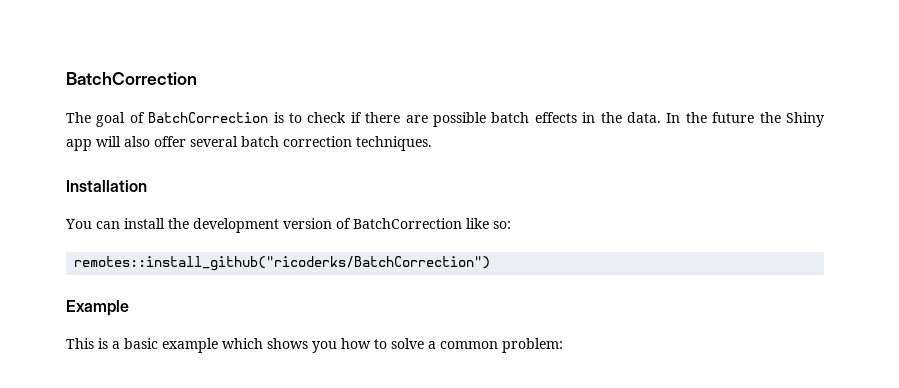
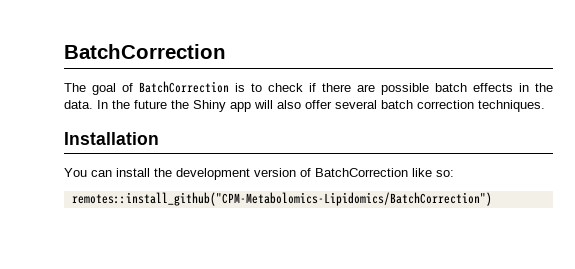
[74,256,491,271] [66,300,129,316] [66,338,563,353] remotes::install_github("ricoderks/BatchCorrection") // Example // This is a basic example which shows you how to solve a common problem: -> [71,192,492,206] remotes::install_github("CPM-Metabolomics-Lipidomics/BatchCorrection")

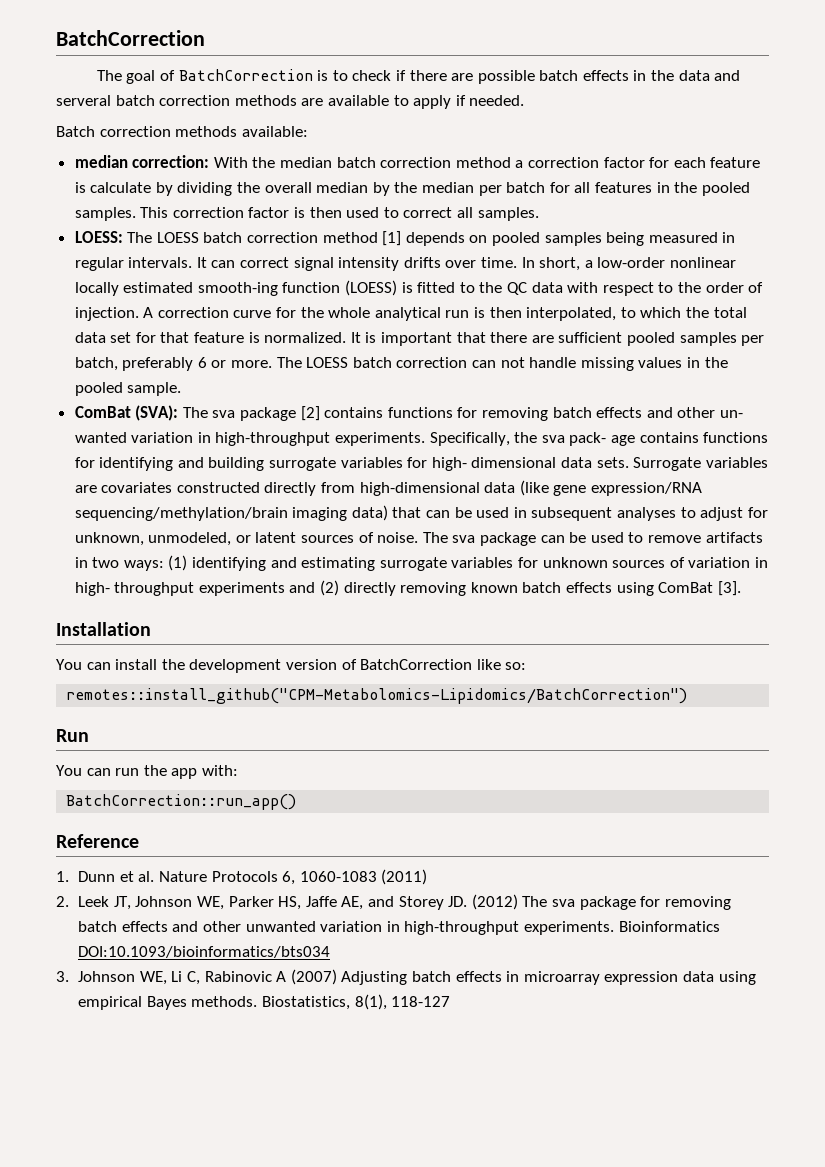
[64,100,545,112] data. In the future the Shiny app will also offer several batch correction techniques. -> [678,70,741,81] [56,95,525,109] [56,126,308,137] [74,155,761,168] [74,182,750,196] [74,207,539,221] [74,231,736,246] [74,257,736,271] [74,280,764,296] [74,307,747,321] [74,332,765,346] [74,357,728,371] [74,382,182,396] [74,405,743,421] [74,432,769,446] [74,457,768,471] [74,480,703,496] [74,505,768,521] [74,532,763,546] [74,555,768,571] [74,580,741,596] data and serveral batch correction methods are available to apply if needed. // Batch correction methods available: // median correction: With the median batch correction method a correction factor for each feature is calculate by dividing the overall median by the median per batch for all features in the pooled samples. This correction factor is then used to correct all samples. // LOESS: The LOESS batch correction method [1] depends on pooled samples being measured in regular intervals. It can correct signal intensity drifts over time. In short, a low-order nonlinear locally estimated smooth-ing function (LOESS) is fitted to the QC data with respect to the order of injection. A correction curve for the whole analytical run is then interpolated, to which the total data set for that feature is normalized. It is important that there are sufficient pooled samples per batch, preferably 6 or more. The LOESS batch correction can not handle missing values in the pooled sample. // ComBat (SVA): The sva package [2] contains functions for removing batch effects and other un- wanted variation in high-throughput experiments. Specifically, the sva pack- age contains functions for identifying and building surrogate variables for high- dimensional data sets. Surrogate variables are covariates constructed directly from high-dimensional data (like gene expression/RNA sequencing/methylation/brain imaging data) that can be used in subsequent analyses to adjust for unknown, unmodeled, or latent sources of noise. The sva package can be used to remove artifacts in two ways: (1) identifying and estimating surrogate variables for unknown sources of variation in high- throughput experiments and (2) directly removing known batch effects using ComBat [3].
(492, 199) none -> [56,729,89,742] [56,765,238,779] [66,794,297,810] [56,834,139,848] [56,869,428,885] [56,894,731,910] [78,921,720,935] [78,946,331,958] [56,969,756,985] [78,994,451,1010] // Run // You can run the app with: // BatchCorrection::run_app() // Reference // 1. Dunn et al. Nature Protocols 6, 1060-1083 (2011) // 2. Leek JT, Johnson WE, Parker HS, Jaffe AE, and Storey JD. (2012) The sva package for removing batch effects and other unwanted variation in high-throughput experiments. Bioinformatics DOI:10.1093/bioinformatics/bts034 // 3. Johnson WE, Li C, Rabinovic A (2007) Adjusting batch effects in microarray expression data using empirical Bayes methods. Biostatistics, 8(1), 118-127

